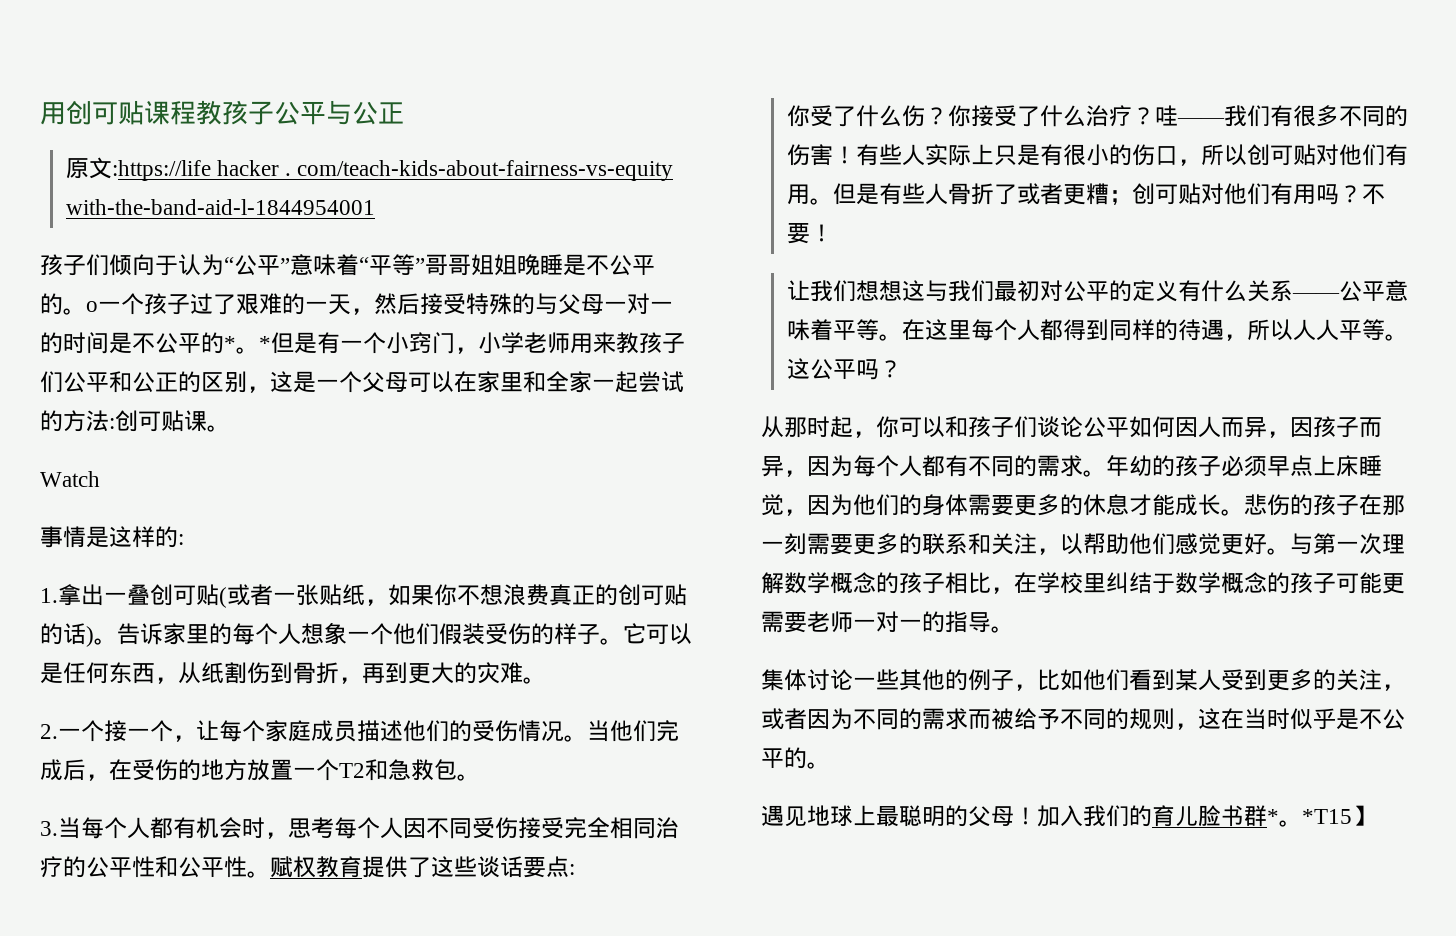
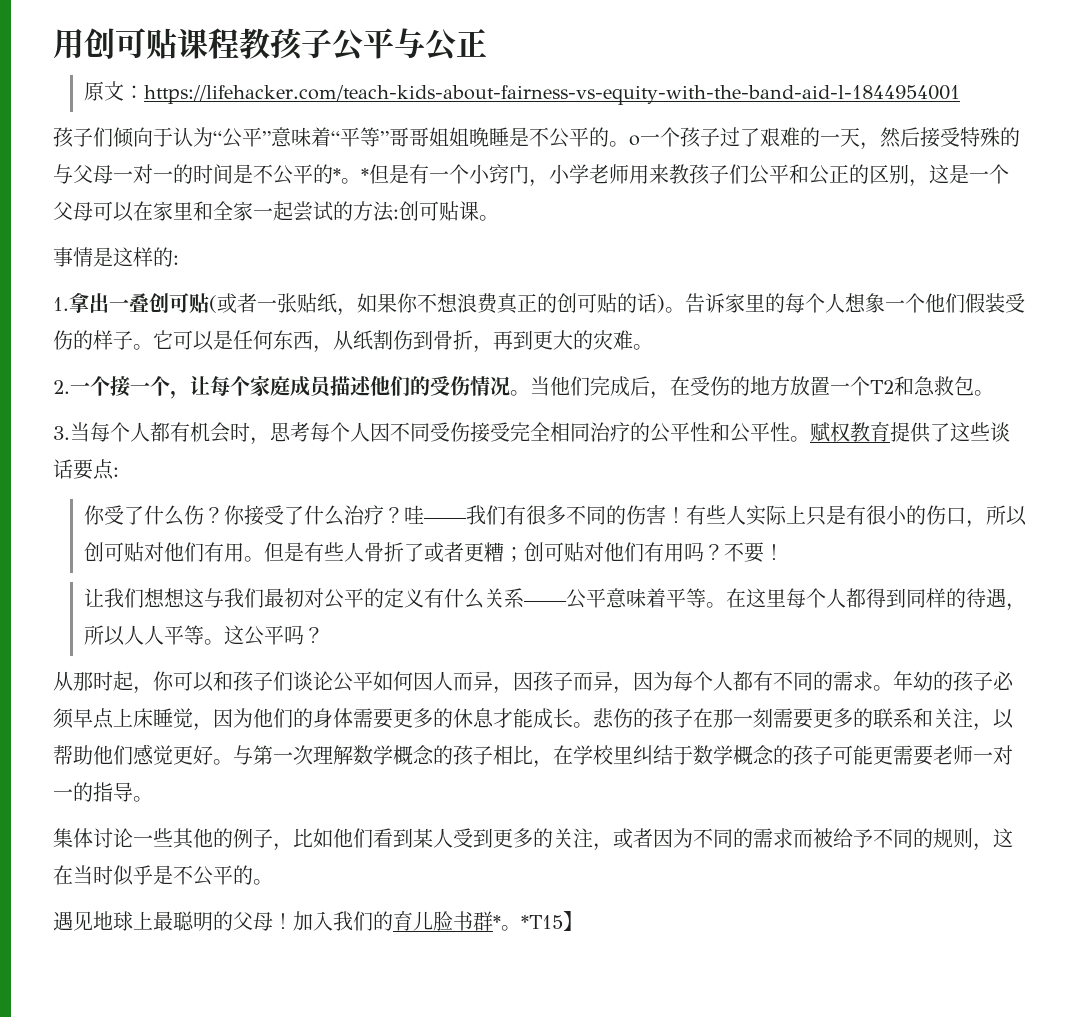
[111,160,674,181] [65,199,375,215] :https://life hacker . com/teach-kids-about-fairness-vs-equity with-the-band-aid-l-1844954001 -> [123,85,960,105] ：https://lifehacker.com/teach-kids-about-fairness-vs-equity-with-the-band-aid-l-1844954001
[40,471,100,487] // Watch -> (499, 218) none

